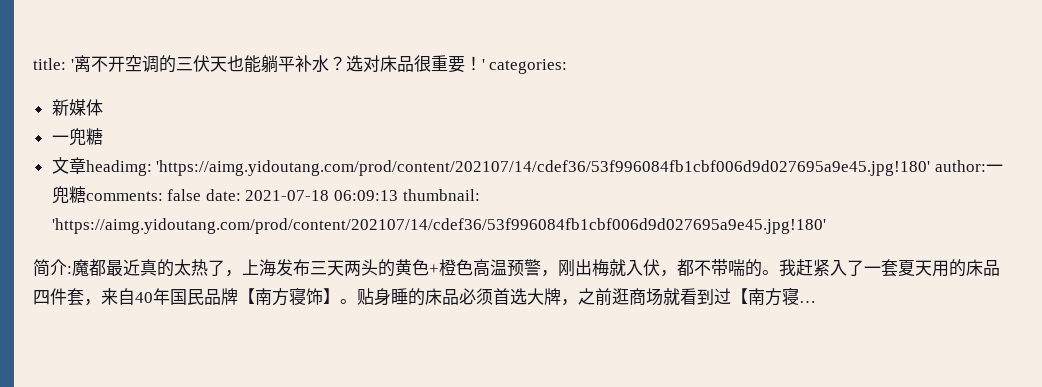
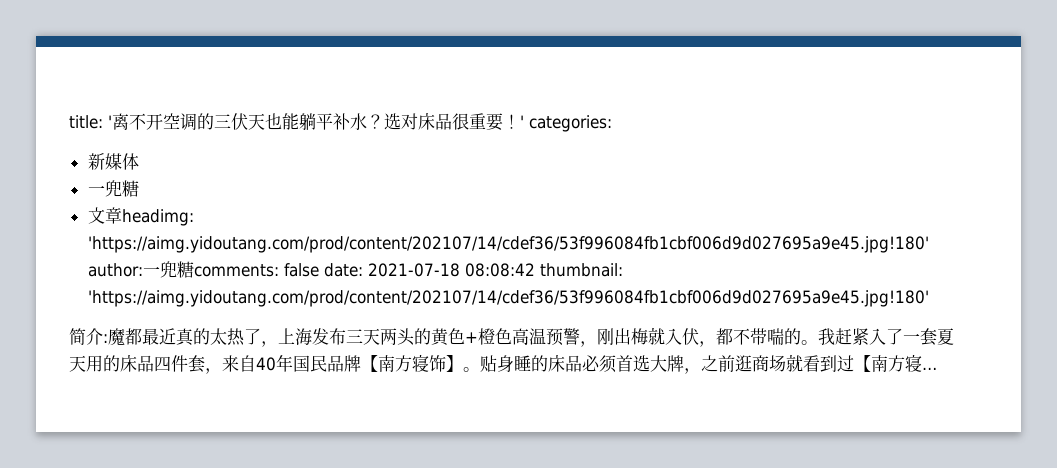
[334,190,399,201] 06:09:13 -> [464,263,535,277] 08:08:42

